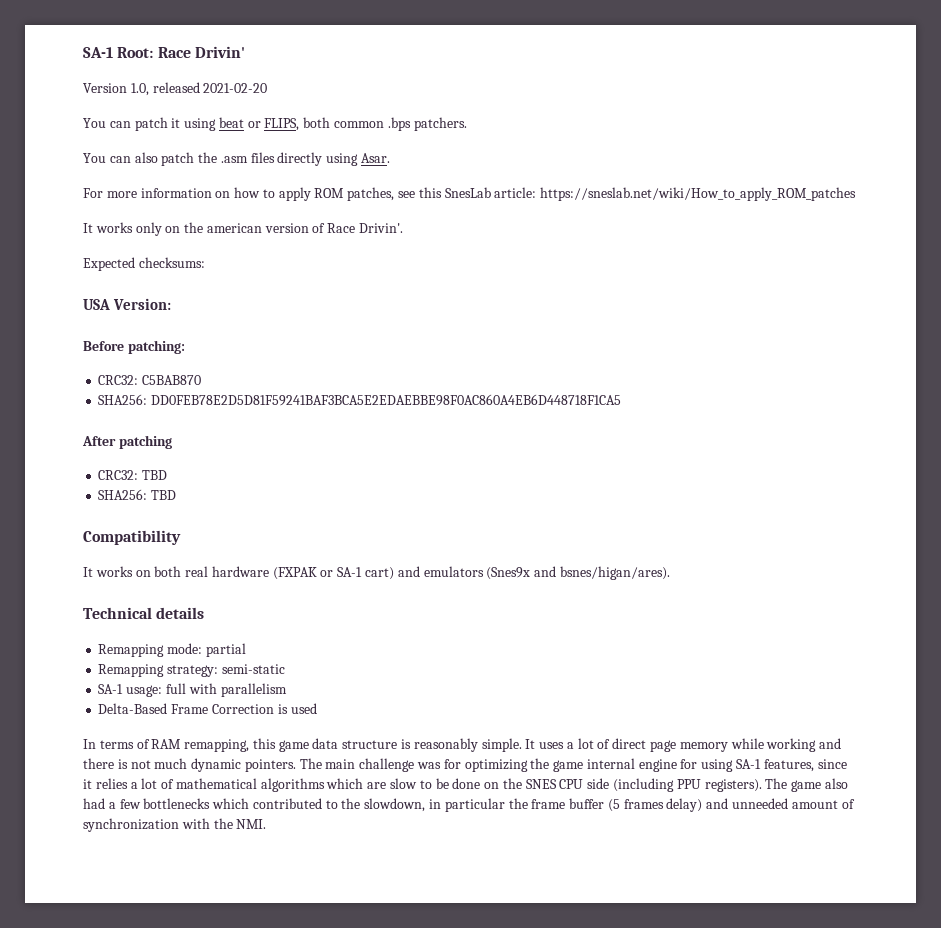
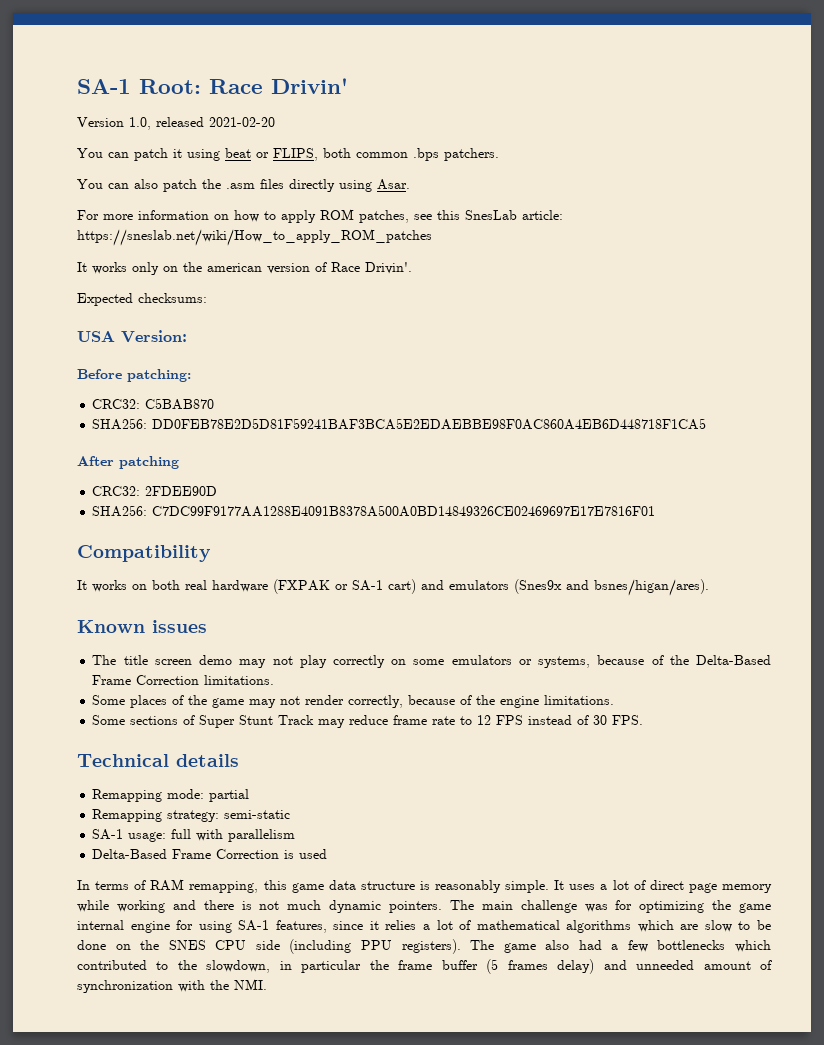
[142,470,168,480] [98,489,177,500] TBD // SHA256: TBD -> [145,486,218,496] [92,505,656,517] 2FDEE90D // SHA256: C7DC99F9177AA1288E4091B8378A500A0BD14849326CE02469697E17E7816F01
(670, 573) none -> [77,620,207,633] [92,655,772,668] [92,675,275,685] [92,695,615,708] [92,715,644,728] // Known issues // The title screen demo may not play correctly on some emulators or systems, because of the Delta-Based Frame Correction limitations. // Some places of the game may not render correctly, because of the engine limitations. // Some sections of Super Stunt Track may reduce frame rate to 12 FPS instead of 30 FPS.

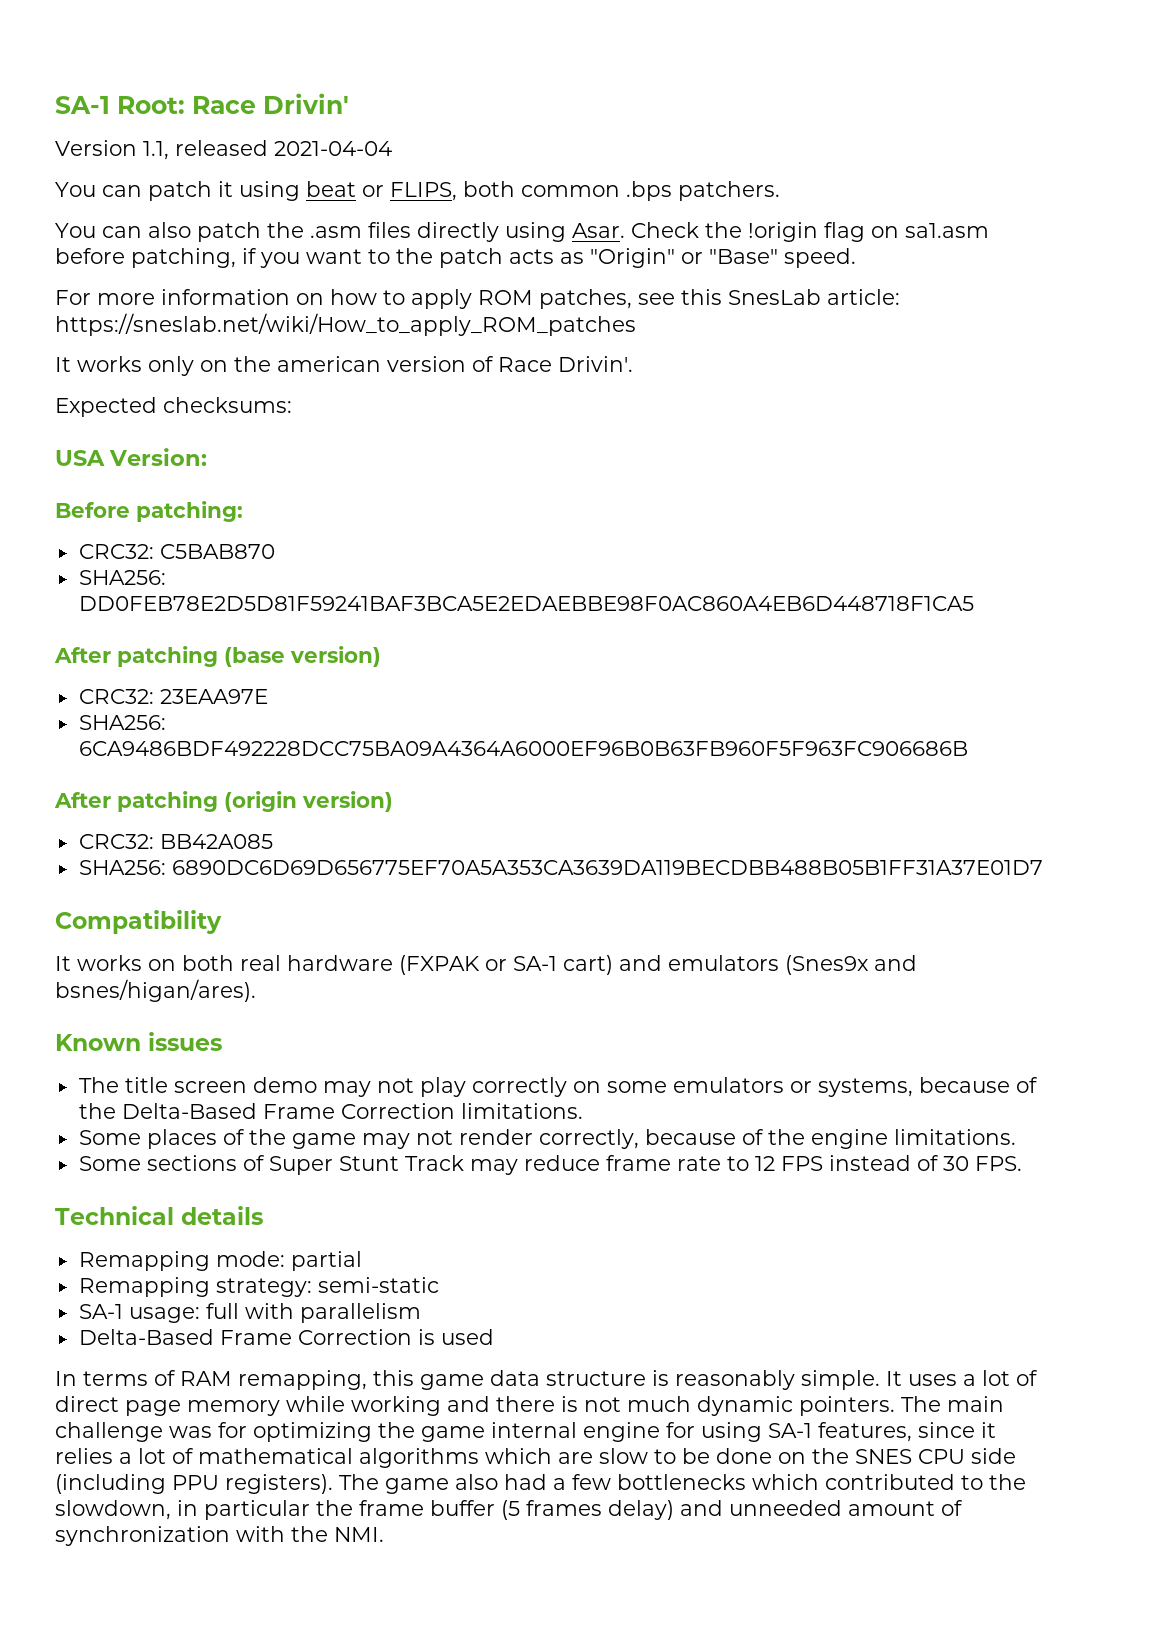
[129,117,275,130] 1.0, released 2021-02-20 -> [143,140,392,160] 1.1, released 2021-04-04
(410, 184) none -> [631,222,989,242] [55,248,856,268] Check the !origin flag on sa1.asm before patching, if you want to the patch acts as "Origin" or "Base" speed.
[92,486,218,496] [92,505,656,517] // CRC32: 2FDEE90D // SHA256: C7DC99F9177AA1288E4091B8378A500A0BD14849326CE02469697E17E7816F01 -> [224,646,381,667] [78,689,268,704] [78,715,166,730] [78,741,968,756] [54,791,393,812] [78,834,273,849] [78,860,1043,875] (base version) // CRC32: 23EAA97E // SHA256: 6CA9486BDF492228DCC75BA09A4364A6000EF96B0B63FB960F5F963FC906686B // After patching (origin version) // CRC32: BB42A085 // SHA256: 6890DC6D69D656775EF70A5A353CA3639DA119BECDBB488B05B1FF31A37E01D7

